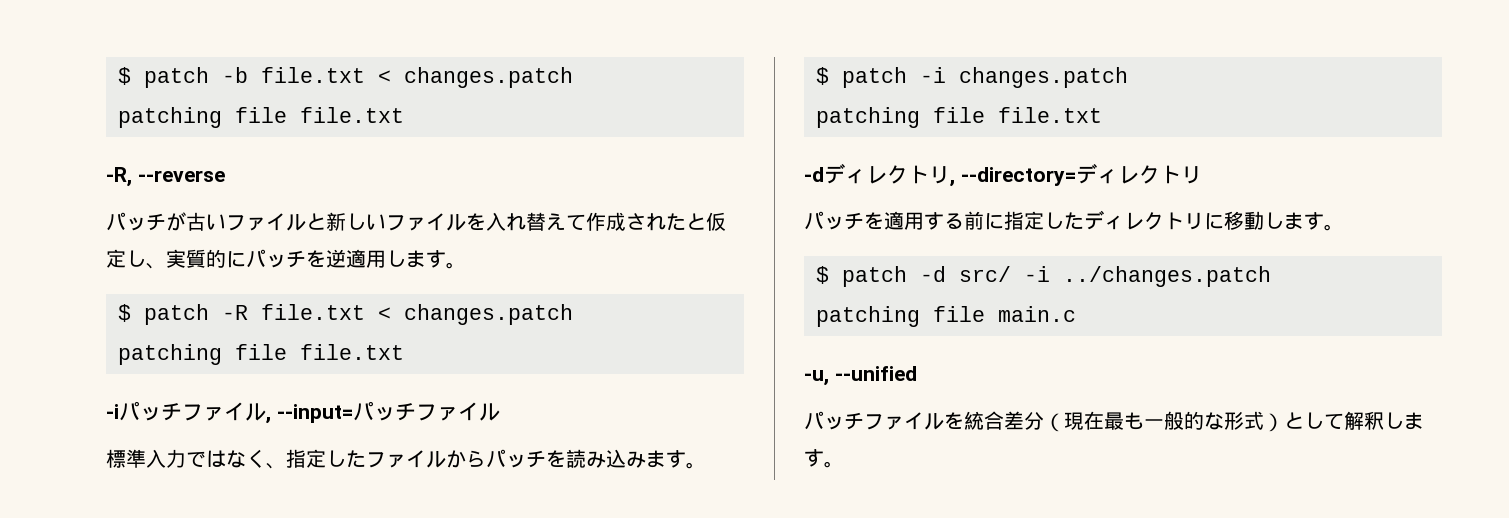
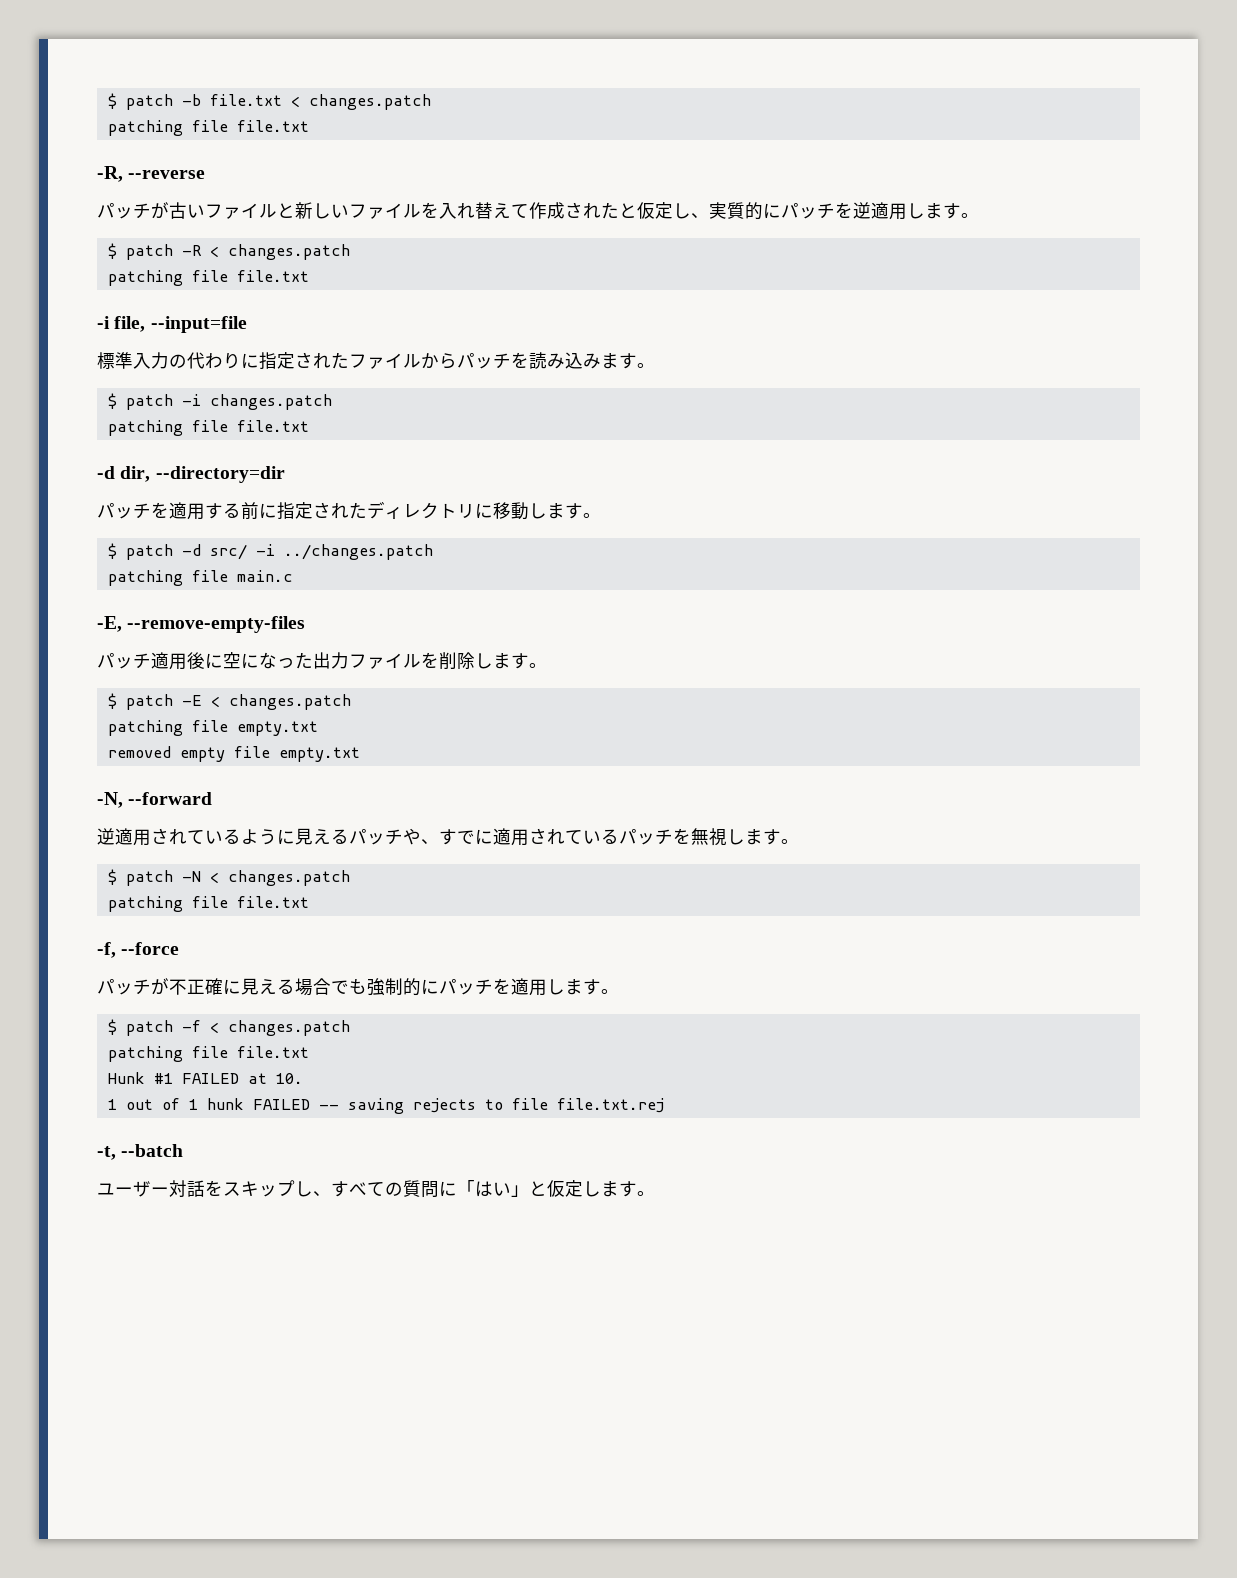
[261,304,365,320] file.txt -> (202, 250) none
[119,401,500,424] [106,449,346,469] パッチファイル, --input=パッチファイル // 標準入力ではなく、指定し -> [114,316,247,333] [97,352,331,370] file, --input=file // 標準入力の代わりに指定され
[824,163,1202,187] ディレクトリ, --directory=ディレクトリ -> [120,466,285,483] dir, --directory=dir
[1044,212,1064,229] し -> [313,502,349,519] され
[804,366,917,386] [804,411,1384,432] -u, --unified // パッチファイルを統合差分（現在最も一般的な形式）として解釈 -> [97,616,306,633] [97,652,547,670] [107,693,351,710] [107,720,318,736] [107,746,360,762] [97,792,213,808] [97,828,799,846] [107,869,350,886] [107,896,309,912] [97,942,180,958] [97,978,619,996] [107,1019,350,1036] [107,1046,309,1062] [107,1072,303,1084] [107,1098,664,1114] [97,1144,184,1160] [97,1180,583,1198] -E, --remove-empty-files // パッチ適用後に空になった出力ファイルを削除します。 // $ patch -E < changes.patch // patching file empty.txt // removed empty file empty.txt // -N, --forward // 逆適用されているように見えるパッチや、すでに適用されているパッチを無視します。 // $ patch -N < changes.patch // patching file file.txt // -f, --force // パッチが不正確に見える場合でも強制的にパッチを適用します。 // $ patch -f < changes.patch // patching file file.txt // Hunk #1 FAILED at 10. // 1 out of 1 hunk FAILED -- saving rejects to file file.txt.rej // -t, --batch // ユーザー対話をスキップし、すべての質問に「はい」と仮定

